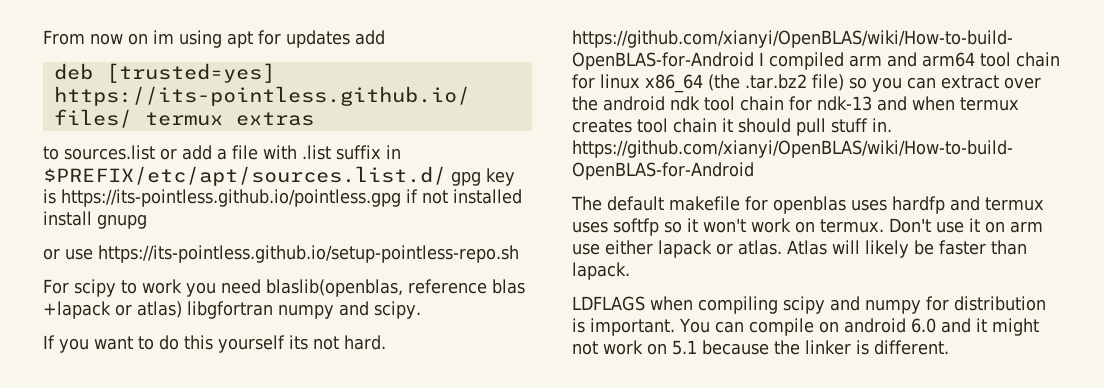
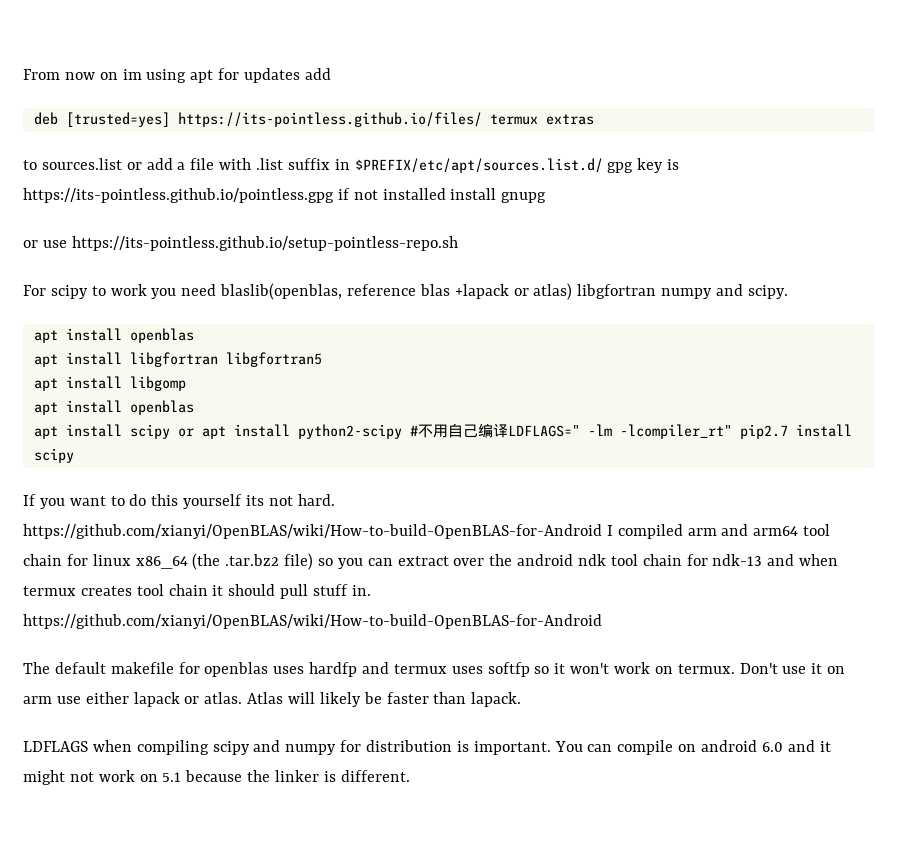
(421, 310) none -> [33,328,194,343] [33,352,322,367] [33,376,186,391] [33,400,194,415] [33,423,852,439] [33,448,74,463] // apt install openblas // apt install libgfortran libgfortran5 // apt install libgomp // apt install openblas // apt install scipy or apt install python2-scipy #不用自己编译LDFLAGS=" -lm -lcompiler_rt" pip2.7 install scipy

